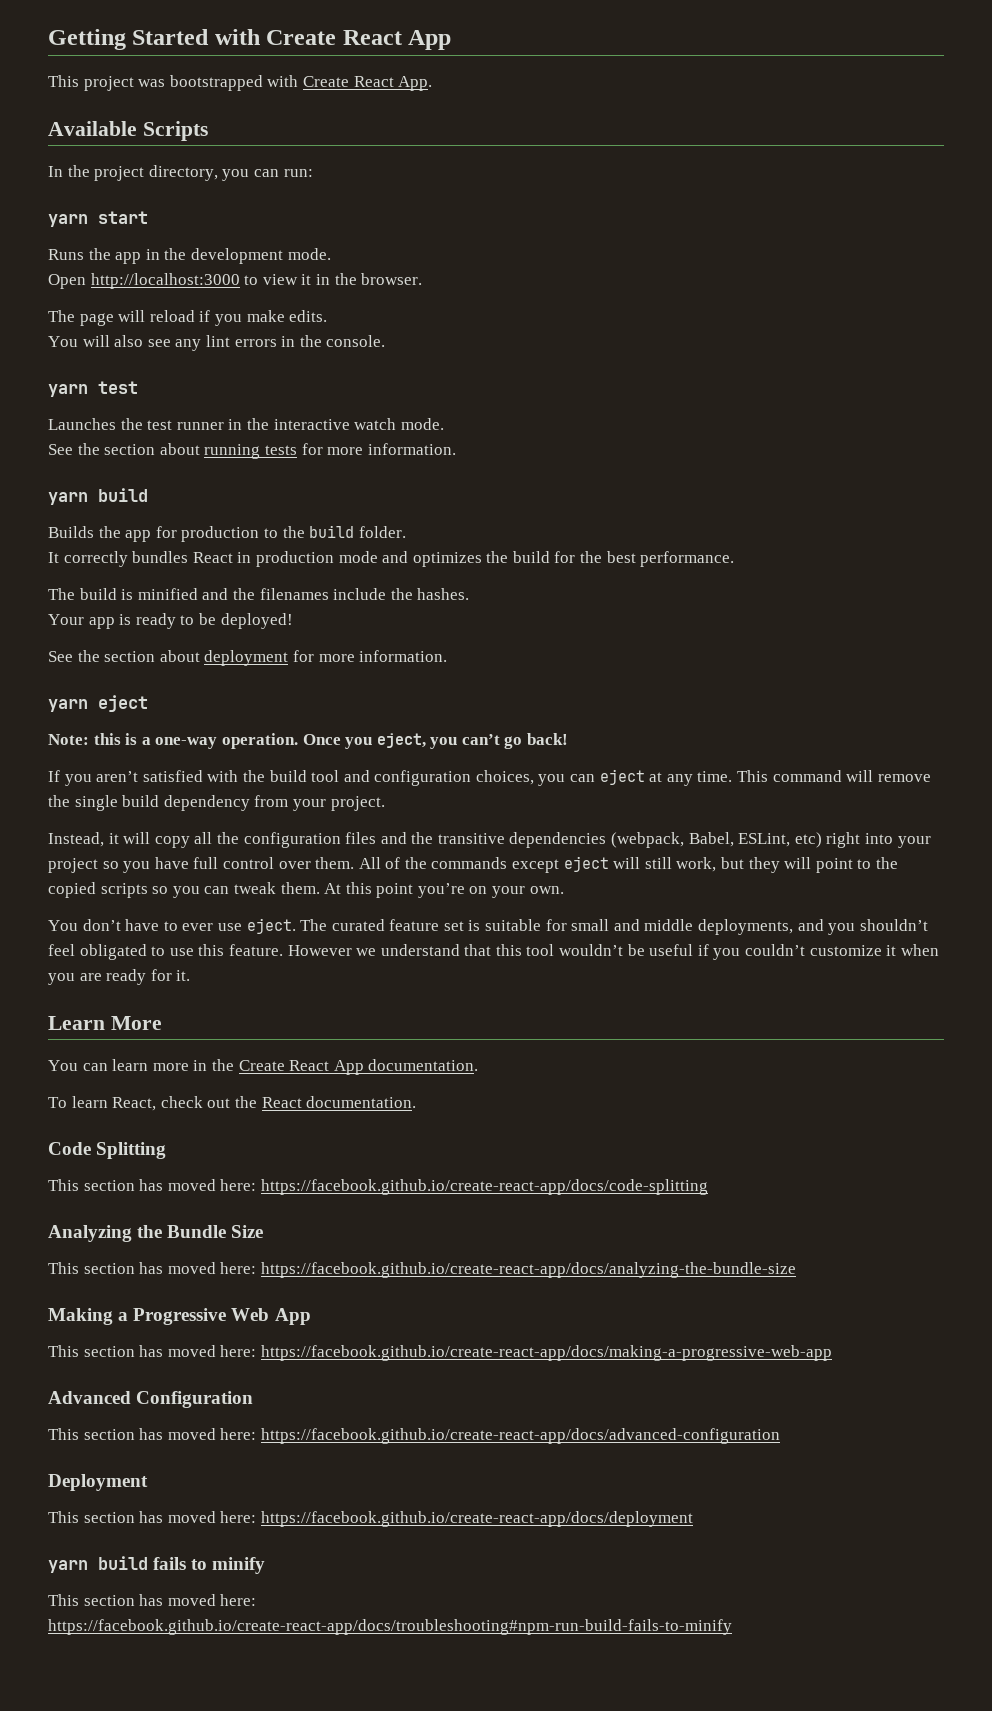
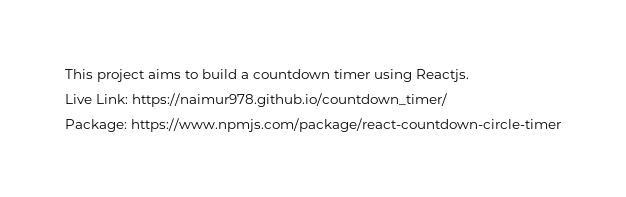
[48,29,452,50] [48,75,433,91] [48,121,208,141] [48,165,313,181] [48,211,148,227] [48,248,331,264] [48,273,423,289] [48,310,328,326] [48,335,386,351] [48,381,138,397] [48,418,444,430] [48,443,456,459] [48,488,148,505] [48,525,406,542] [48,551,735,567] [48,588,470,600] [48,613,293,629] [48,650,448,666] [48,695,148,712] [48,733,569,749] [48,769,931,786] [48,795,385,811] [48,832,931,848] [48,856,898,873] [48,882,564,898] [48,918,928,935] [48,944,939,960] [48,969,191,985] [48,1016,162,1030] [48,1059,479,1075] [48,1096,417,1111] [48,1142,167,1159] [48,1179,708,1195] [48,1225,264,1242] [48,1262,796,1278] [48,1308,311,1325] [48,1345,832,1361] [48,1391,254,1408] [48,1428,780,1444] [48,1474,148,1491] [48,1511,693,1527] [48,1556,266,1574] [48,1594,257,1606] [48,1619,732,1635] Getting Started with Create React App // This project was bootstrapped with Create React App. // Available Scripts // In the project directory, you can run: // yarn start // Runs the app in the development mode. // Open http://localhost:3000 to view it in the browser. // The page will reload if you make edits. // You will also see any lint errors in the console. // yarn test // Launches the test runner in the interactive watch mode. // See the section about running tests for more information. // yarn build // Builds the app for production to the build folder. // It correctly bundles React in production mode and optimizes the build for the best performance. // The build is minified and the filenames include the hashes. // Your app is ready to be deployed! // See the section about deployment for more information. // yarn eject // Note: this is a one-way operation. Once you eject, you can’t go back! // If you aren’t satisfied with the build tool and configuration choices, you can eject at any time. This command will remove the single build dependency from your project. // Instead, it will copy all the configuration files and the transitive dependencies (webpack, Babel, ESLint, etc) right into your project so you have full control over them. All of the commands except eject will still work, but they will point to the copied scripts so you can tweak them. At this point you’re on your own. // You don’t have to ever use eject. The curated feature set is suitable for small and middle deployments, and you shouldn’t feel obligated to use this feature. However we understand that this tool wouldn’t be useful if you couldn’t customize it when you are ready for it. // Learn More // You can learn more in the Create React App documentation. // To learn React, check out the React documentation. // Code Splitting // This section has moved here: https://facebook.github.io/create-react-app/docs/code-splitting // Analyzing the Bundle Size // This section has moved here: https://facebook.github.io/create-react-app/docs/analyzing-the-bundle-size // Making a Progressive Web App // This section has moved here: https://facebook.github.io/create-react-app/docs/making-a-progressive-web-app // Advanced Configuration // This section has moved here: https://facebook.github.io/create-react-app/docs/advanced-configuration // Deployment // This section has moved here: https://facebook.github.io/create-react-app/docs/deployment // yarn build fails to minify // This section has moved here: https://facebook.github.io/create-react-app/docs/troubleshooting#npm-run-build-fails-to-minify -> [65,69,469,82] [65,93,447,107] [65,118,561,132] This project aims to build a countdown timer using Reactjs. // Live Link: https://naimur978.github.io/countdown_timer/ // Package: https://www.npmjs.com/package/react-countdown-circle-timer

